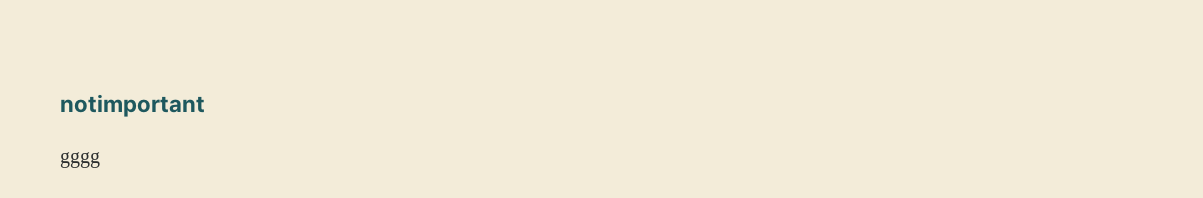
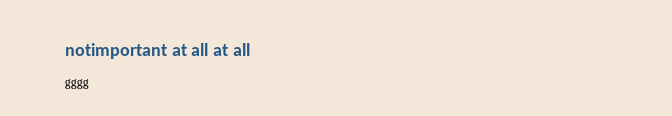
(205, 105) none -> [171,43,250,56] at all at all

